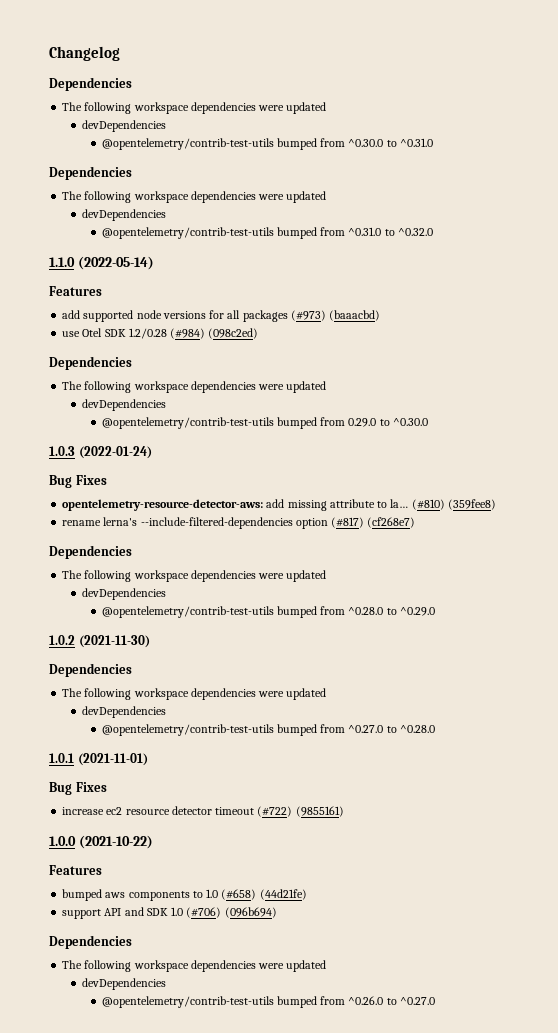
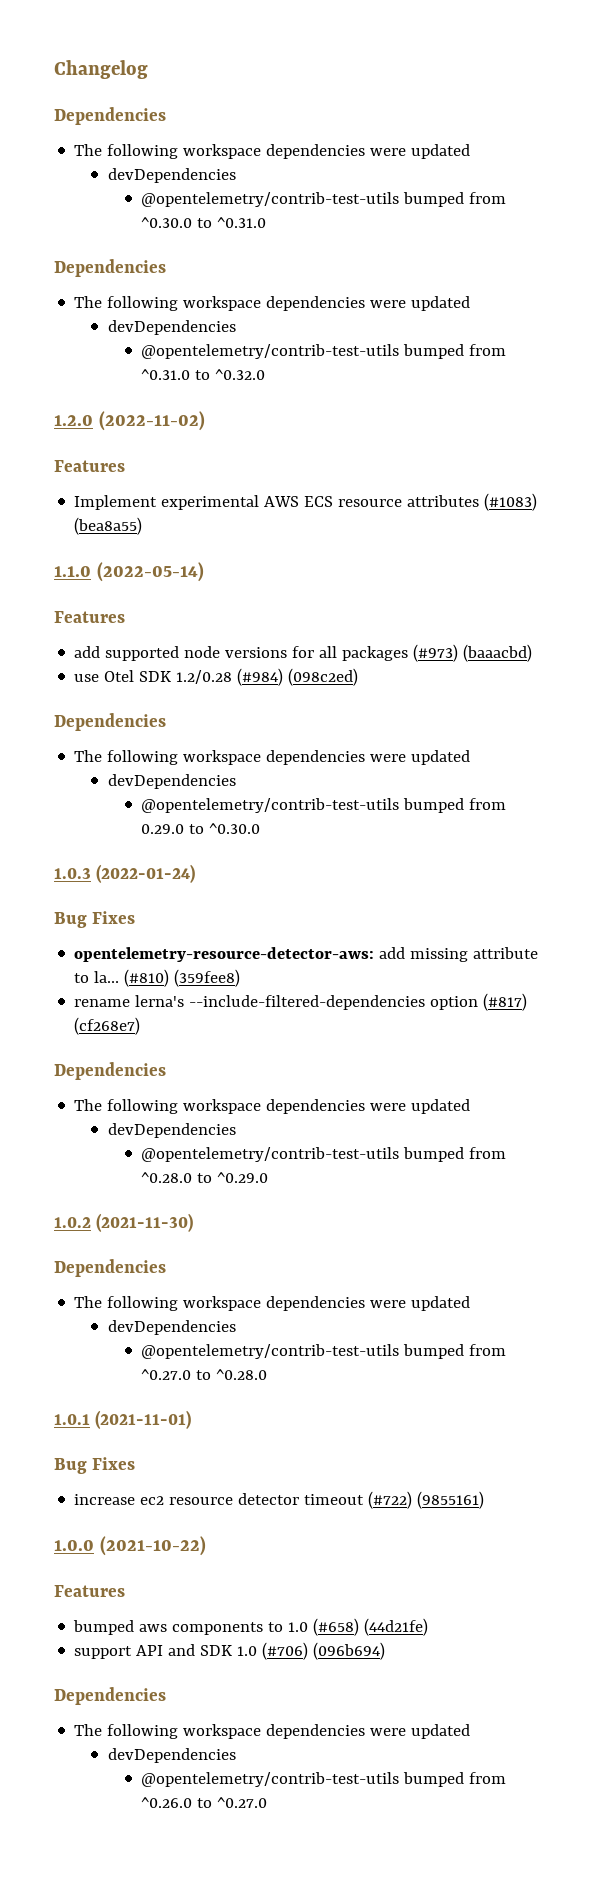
(433, 232) none -> [54,411,205,431] [54,460,125,472] [74,493,538,511] [74,517,143,535] // 1.2.0 (2022-11-02) // Features // Implement experimental AWS ECS resource attributes (#1083) (bea8a55)

